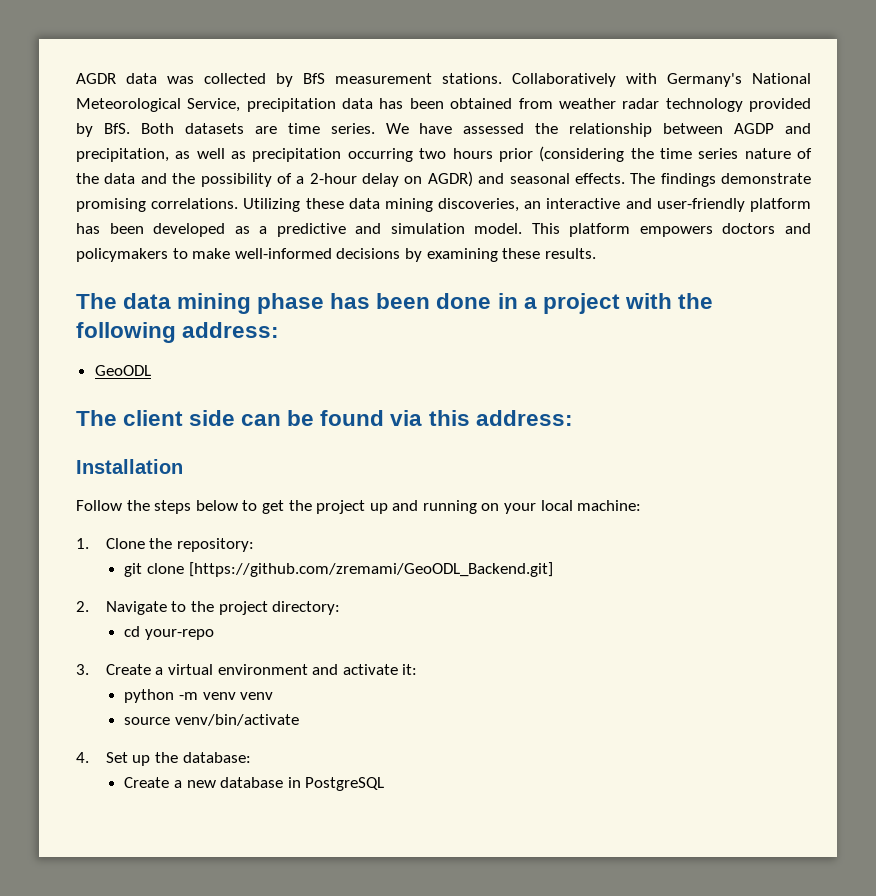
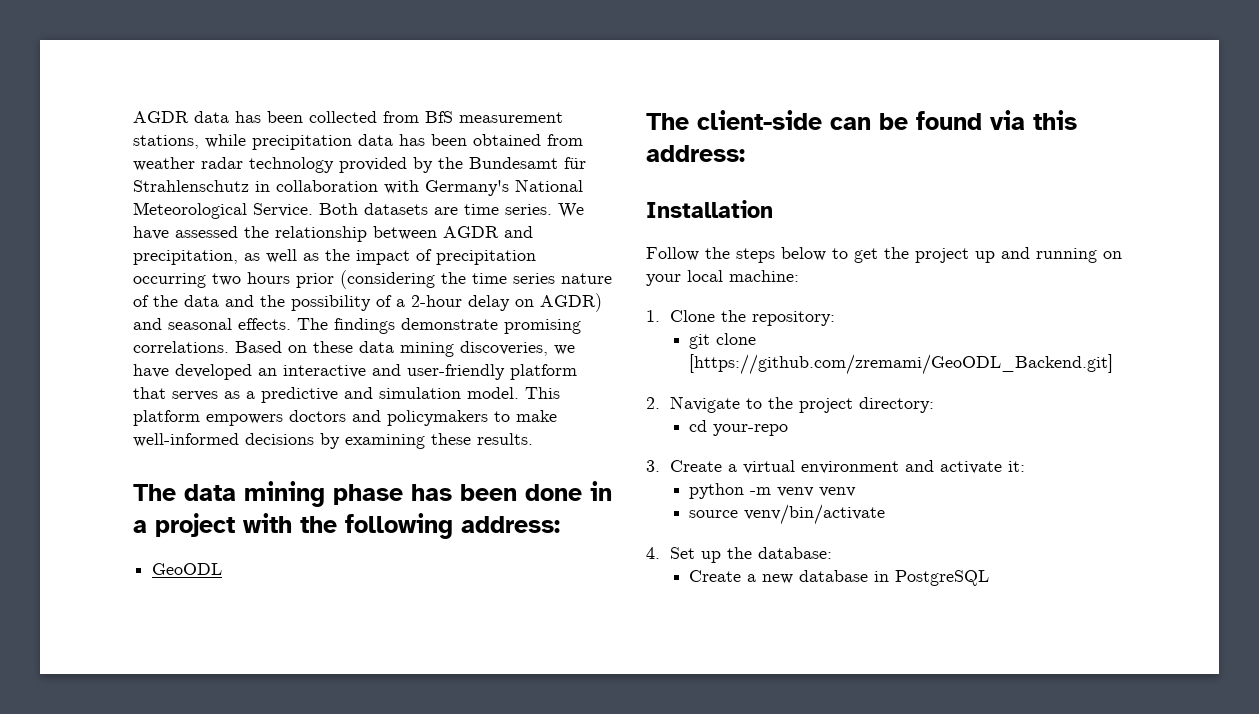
[167,73,811,87] [76,98,241,112] was collected by BfS measurement stations. Collaboratively with Germany's National Meteorological Service, -> [235,111,563,123] [133,134,246,149] has been collected from BfS measurement stations, while
[103,123,130,134] BfS. -> [438,157,586,169] [133,179,583,196] [133,202,313,219] the Bundesamt für Strahlenschutz in collaboration with Germany's National Meteorological Service.
[734,123,775,134] AGDP -> [443,226,499,238] AGDR
(247, 155) none -> [325,249,432,265] the impact of
[243,198,301,212] Utilizing -> [235,341,307,353] Based on
(520, 205) none -> [554,345,575,355] [133,364,252,380] we have developed
[76,223,226,237] has been developed -> [133,387,218,401] that serves
[123,410,236,426] client side -> [697,110,822,130] client-side

